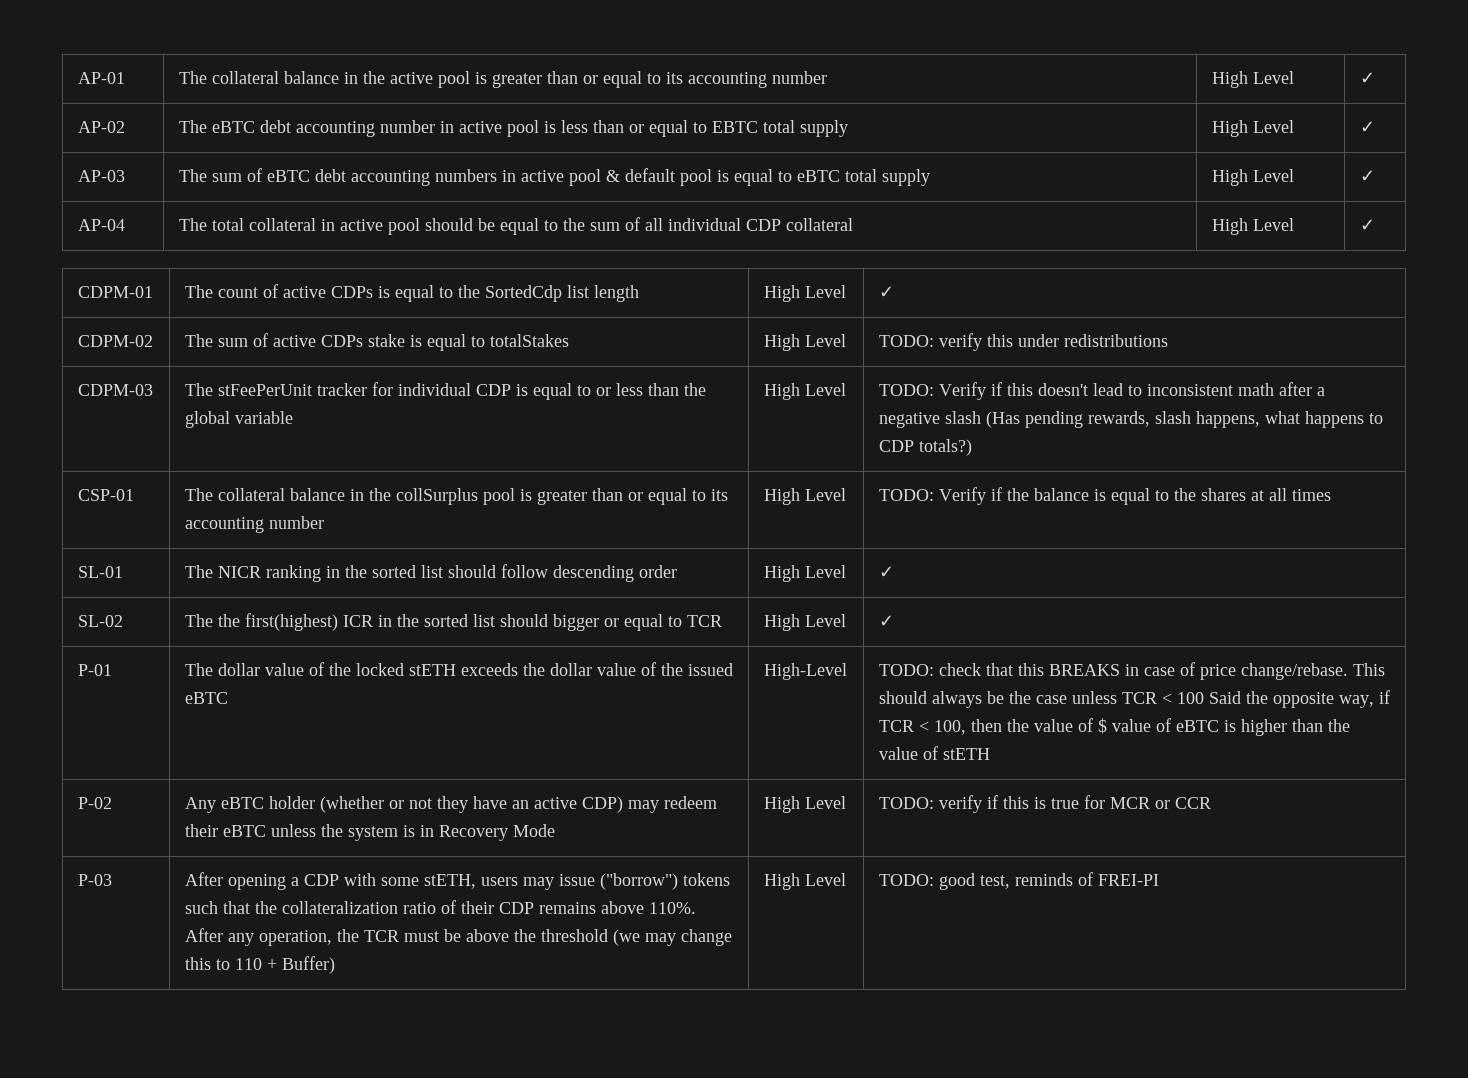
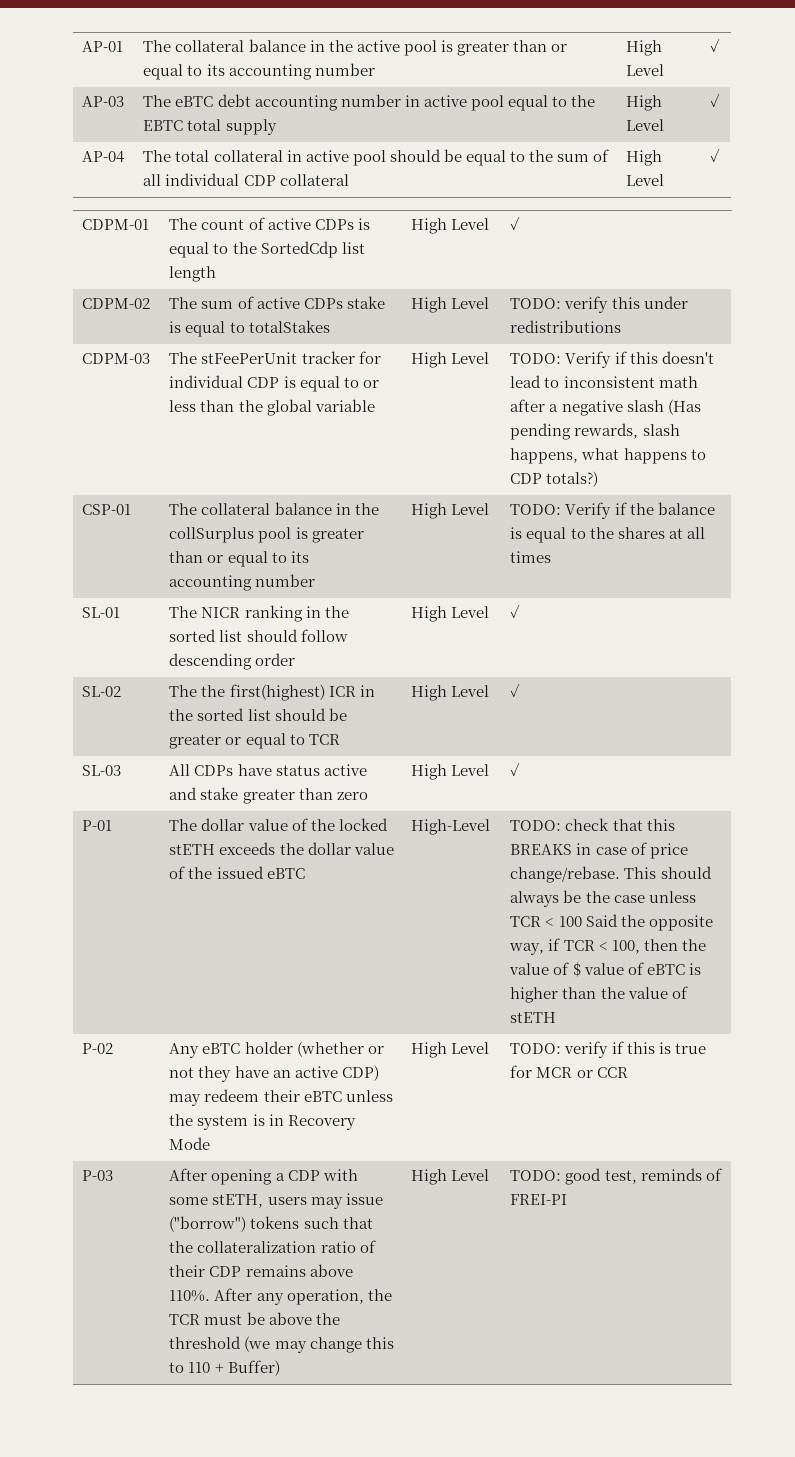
[77,121,125,133] AP-02 -> [82,96,125,107] AP-03
[543,120,707,137] is less than or equal to -> [507,95,595,111] equal to the
[77,170,125,182] [178,168,930,186] [1211,169,1294,186] [1359,170,1375,182] // AP-03 | The sum of eBTC debt accounting numbers in active pool & default pool is equal to eBTC total supply | High Level | ✓ -> (721, 100) none
[552,614,599,631] bigger -> [328,708,347,721] [169,734,222,749] be greater
(894, 621) none -> [82,765,122,776] [169,764,367,776] [169,787,368,804] [411,764,490,780] [510,762,521,776] // SL-03 | All CDPs have status active and stake greater than zero | High Level | ✓

